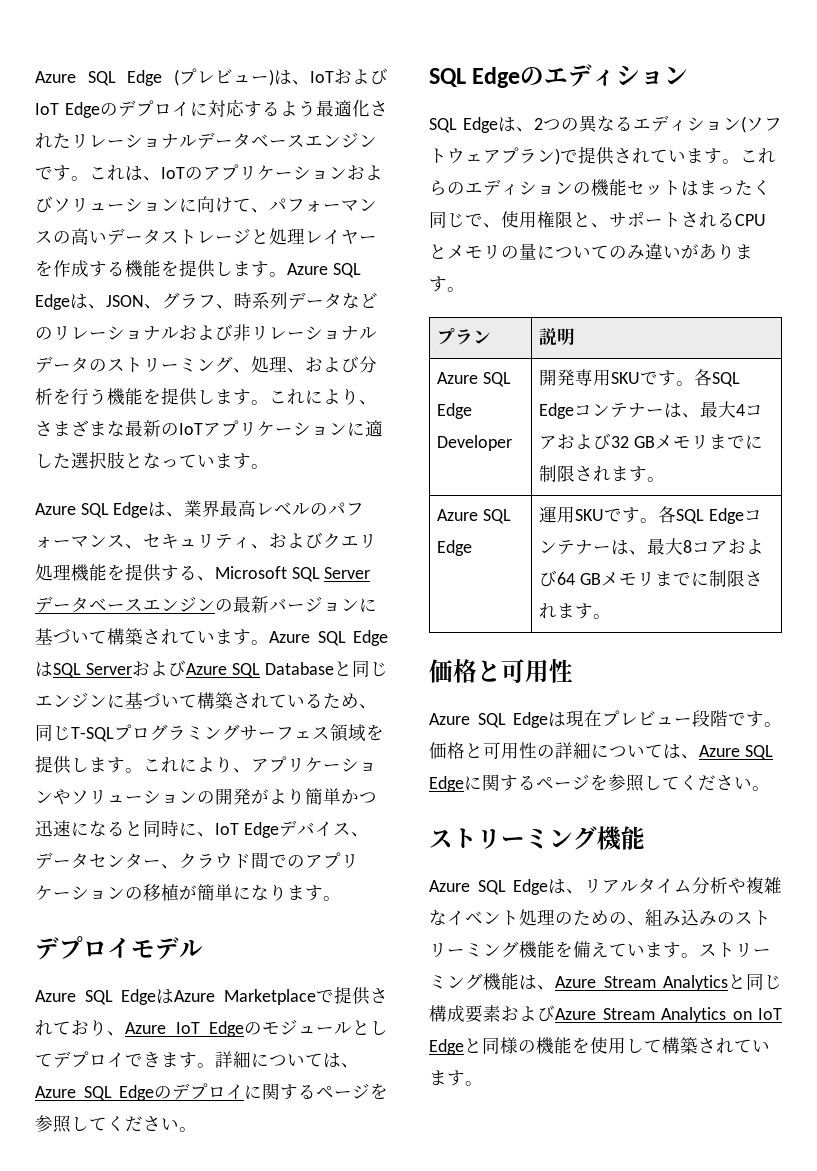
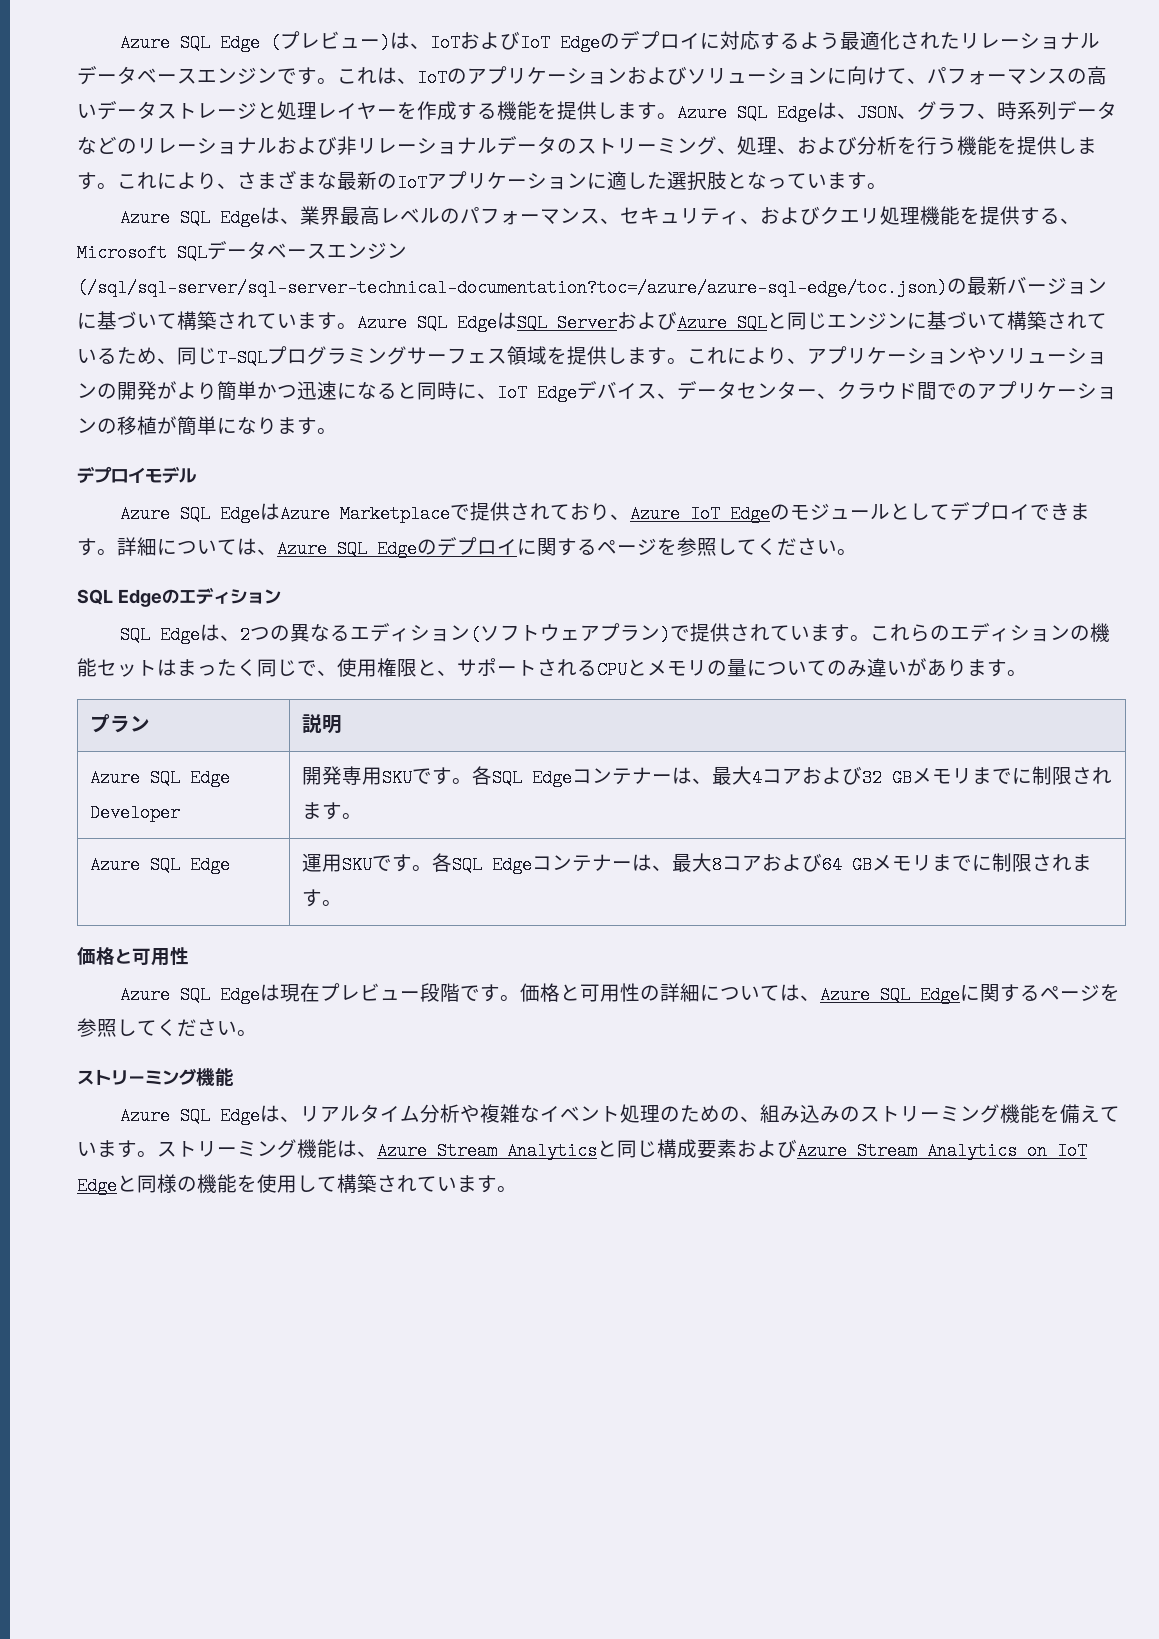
[324,567,371,579] [35,596,215,613] Serverデータベースエンジン -> [207,241,407,260] [77,279,947,297] データベースエンジン(/sql/sql-server/sql-server-technical-documentation?toc=/azure/azure-sql-edge/toc.json)
[265,662,334,675] Database -> (767, 323) none

